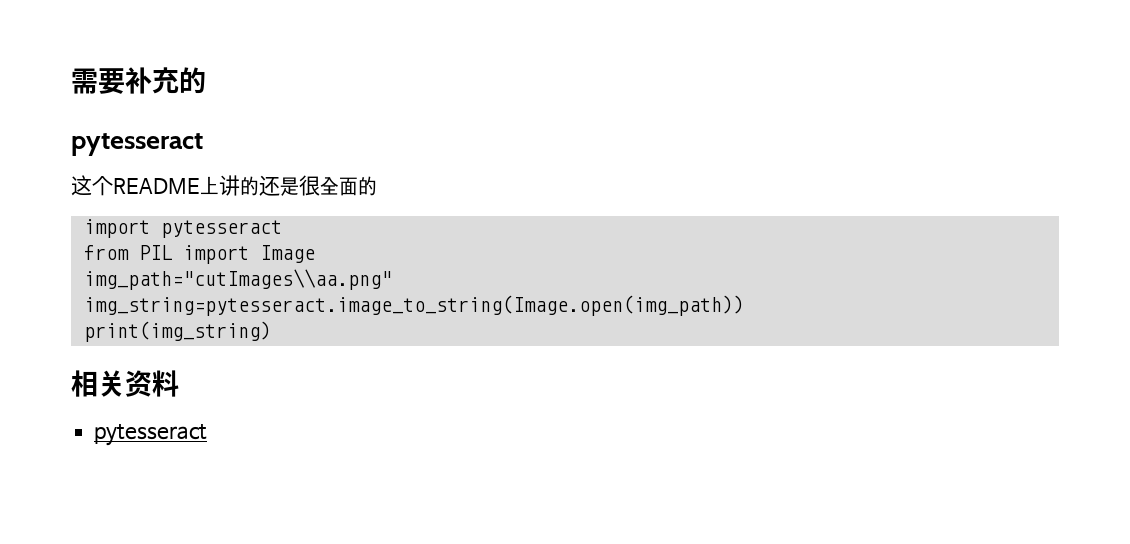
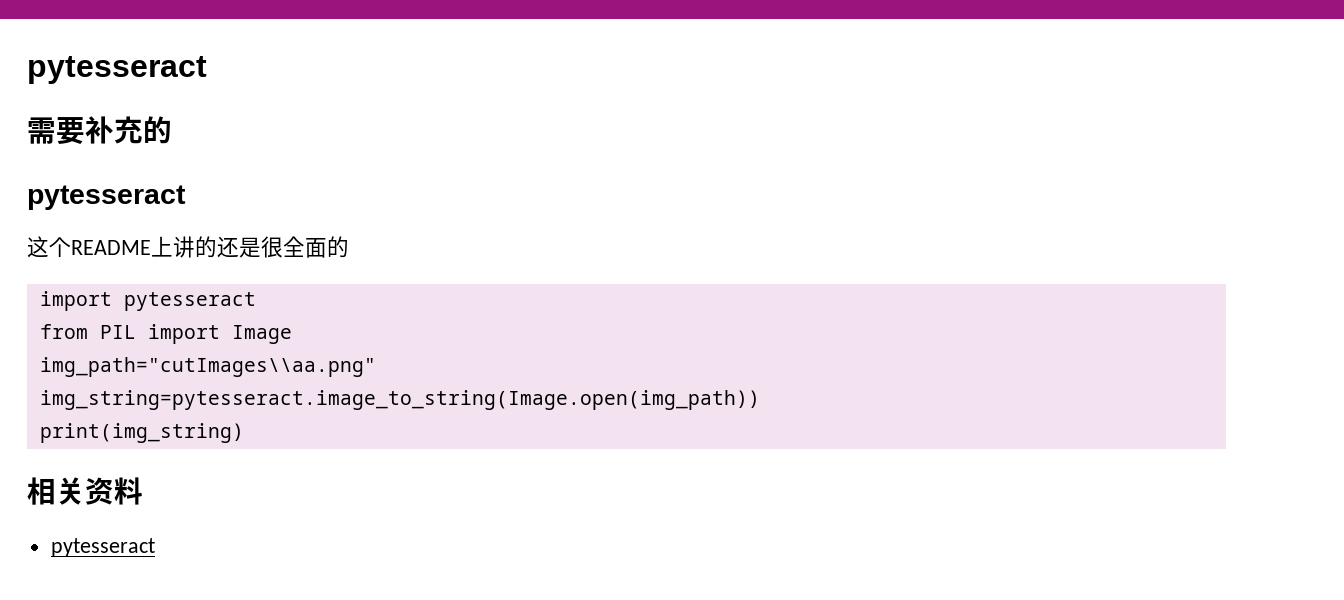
(71, 81) none -> [27,56,207,84] pytesseract //

